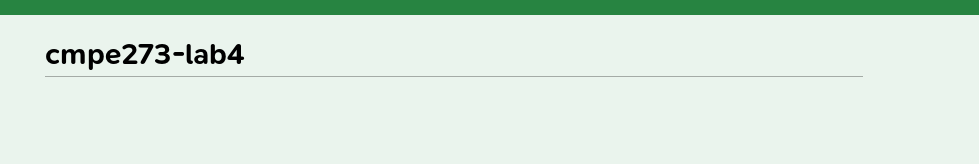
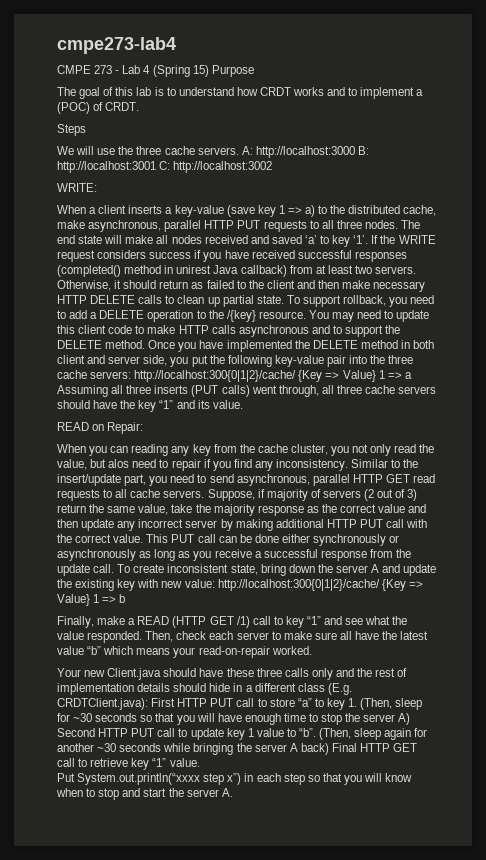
(245, 57) none -> [57,65,254,77] [57,87,424,99] [57,102,140,114] [57,124,86,136] [57,146,369,158] [57,161,273,173] [57,183,97,192] [57,205,437,217] [57,220,421,232] [57,235,436,247] [57,250,407,262] [57,265,417,277] [57,280,426,292] [57,295,435,307] [57,310,430,322] [57,325,401,337] [57,340,435,352] [57,355,414,367] [57,370,412,382] [57,385,437,397] [57,400,243,412] [57,422,144,434] [57,444,435,456] [57,459,419,471] [57,474,436,486] [57,489,418,501] [57,504,427,516] [57,519,428,531] [57,534,400,546] [57,549,412,561] [57,564,437,576] [57,579,423,591] [57,594,126,606] [57,616,408,628] [57,631,429,643] [57,646,312,658] [57,668,408,680] [57,683,352,695] [57,698,423,710] [57,713,411,725] [57,728,428,740] [57,743,418,755] [57,758,200,770] [57,773,413,785] [56,788,233,800] // CMPE 273 - Lab 4 (Spring 15) Purpose // The goal of this lab is to understand how CRDT works and to implement a (POC) of CRDT. // Steps // We will use the three cache servers. A: http://localhost:3000 B: http://localhost:3001 C: http://localhost:3002 // WRITE: // When a client inserts a key-value (save key 1 => a) to the distributed cache, make asynchronous, parallel HTTP PUT requests to all three nodes. The end state will make all nodes received and saved ‘a’ to key ‘1’. If the WRITE request considers success if you have received successful responses (completed() method in unirest Java callback) from at least two servers. Otherwise, it should return as failed to the client and then make necessary HTTP DELETE calls to clean up partial state. To support rollback, you need to add a DELETE operation to the /{key} resource. You may need to update this client code to make HTTP calls asynchronous and to support the DELETE method. Once you have implemented the DELETE method in both client and server side, you put the following key-value pair into the three cache servers: http://localhost:300{0|1|2}/cache/ {Key => Value} 1 => a Assuming all three inserts (PUT calls) went through, all three cache servers should have the key “1” and its value. // READ on Repair: // When you can reading any key from the cache cluster, you not only read the value, but alos need to repair if you find any inconsistency. Similar to the insert/update part, you need to send asynchronous, parallel HTTP GET read requests to all cache servers. Suppose, if majority of servers (2 out of 3) return the same value, take the majority response as the correct value and then update any incorrect server by making additional HTTP PUT call with the correct value. This PUT call can be done either synchronously or asynchronously as long as you receive a successful response from the update call. To create inconsistent state, bring down the server A and update the existing key with new value: http://localhost:300{0|1|2}/cache/ {Key => Value} 1 => b // Finally, make a READ (HTTP GET /1) call to key “1” and see what the value responded. Then, check each server to make sure all have the latest value “b” which means your read-on-repair worked. // Your new Client.java should have these three calls only and the rest of implementation details should hide in a different class (E.g. CRDTClient.java): First HTTP PUT call to store “a” to key 1. (Then, sleep for ~30 seconds so that you will have enough time to stop the server A) Second HTTP PUT call to update key 1 value to “b”. (Then, sleep again for another ~30 seconds while bringing the server A back) Final HTTP GET call to retrieve key “1” value. // Put System.out.println(“xxxx step x”) in each step so that you will know when to stop and start the server A.

